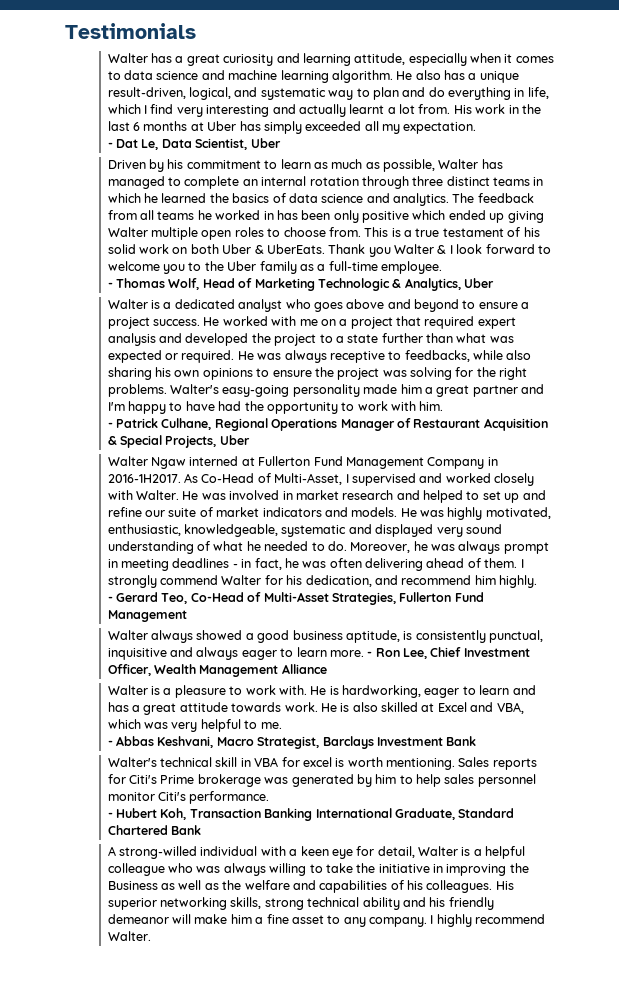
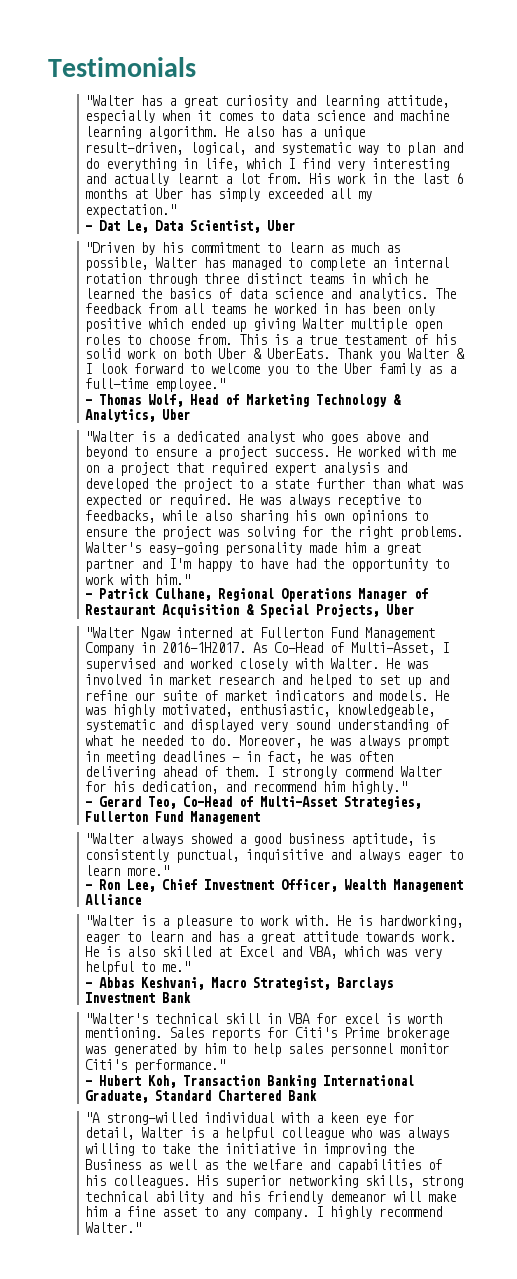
[107,53,148,63] Walter -> [84,95,134,106] "Walter
[403,122,477,134] expectation. -> [84,204,176,218] expectation."
[107,160,146,169] Driven -> [84,242,134,253] "Driven
[381,261,443,274] employee. -> [154,378,225,392] employee."
[317,278,390,291] Technologic -> [315,394,387,407] Technology
[107,299,148,309] Walter -> [84,431,134,442] "Walter
[419,401,444,411] him. -> [154,574,190,585] him."
[107,456,148,466] Walter -> [84,627,134,638] "Walter
[499,575,538,588] highly. -> [350,781,407,794] highly."
[107,630,148,640] Walter -> [84,833,134,844] "Walter
[329,650,364,657] more. -> [126,865,169,876] more." //
[107,685,148,695] Walter -> [84,915,134,926] "Walter
[260,722,282,729] me. -> [161,961,190,972] me."
[107,757,157,767] Walter's -> [84,1013,148,1024] "Walter's
[189,791,270,804] performance. -> [133,1059,225,1073] performance."
[107,846,116,856] A -> [84,1112,100,1123] "A
[107,931,151,941] Walter. -> [84,1222,141,1233] Walter."

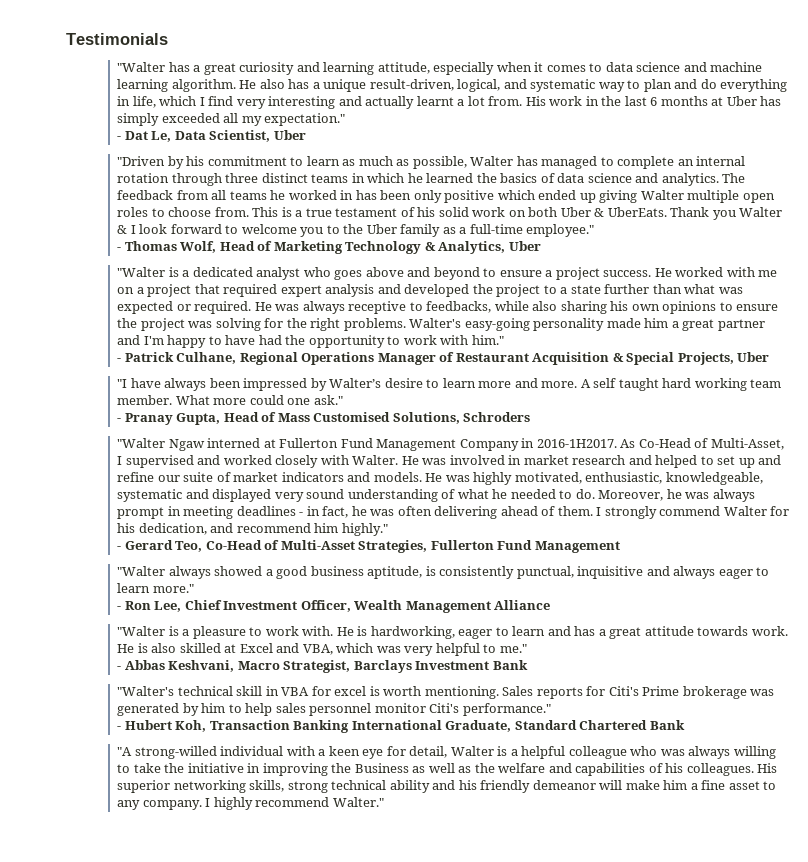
(414, 609) none -> [117,378,782,391] [117,395,343,405] [117,412,531,425] // "I have always been impressed by Walter’s desire to learn more and more. A self taught hard working team member. What more could one ask." // - Pranay Gupta, Head of Mass Customised Solutions, Schroders

